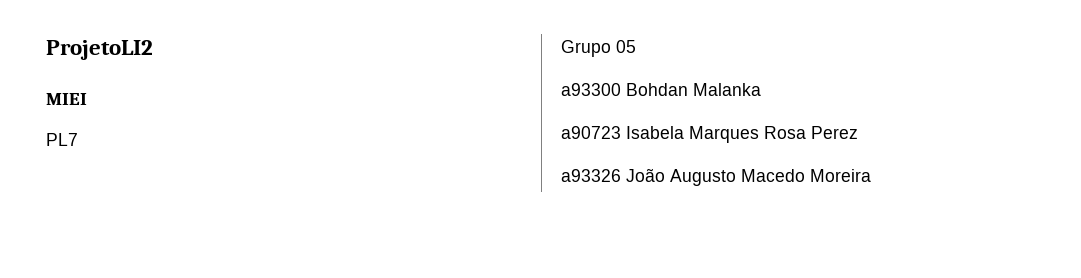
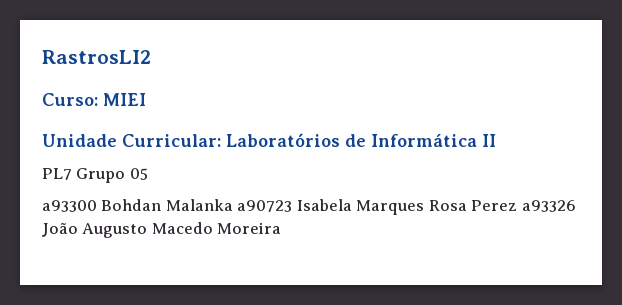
[46,40,153,60] ProjetoLI2 // -> [42,50,151,64] [42,93,98,106] RastrosLI2 // Curso:
(87, 99) none -> [42,133,496,147] // Unidade Curricular: Laboratórios de Informática II
(78, 139) // -> (72, 174) none
(761, 89) // -> (233, 205) none
(858, 132) // -> (518, 205) none

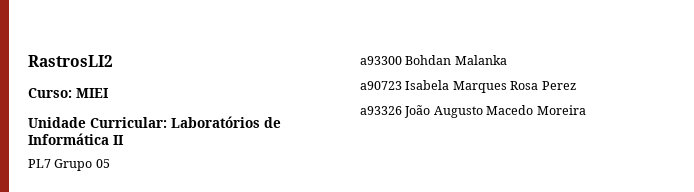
(233, 205) none -> (507, 60) //
(518, 205) none -> (576, 85) //

